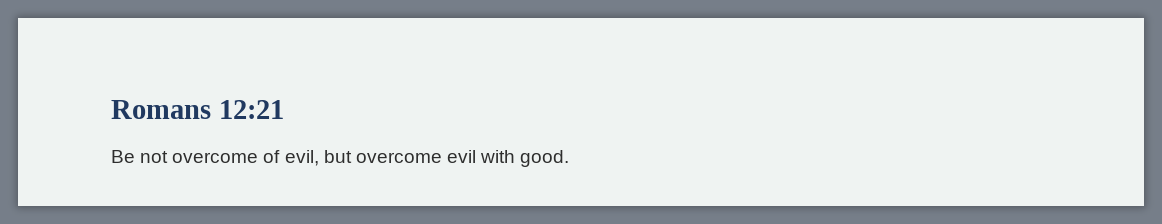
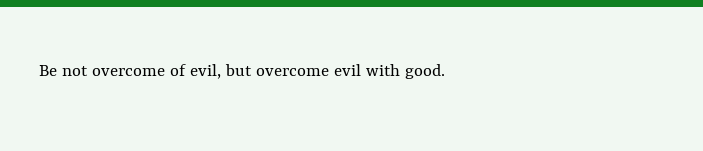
[111,100,284,119] Romans 12:21 // -> (39, 70) none

